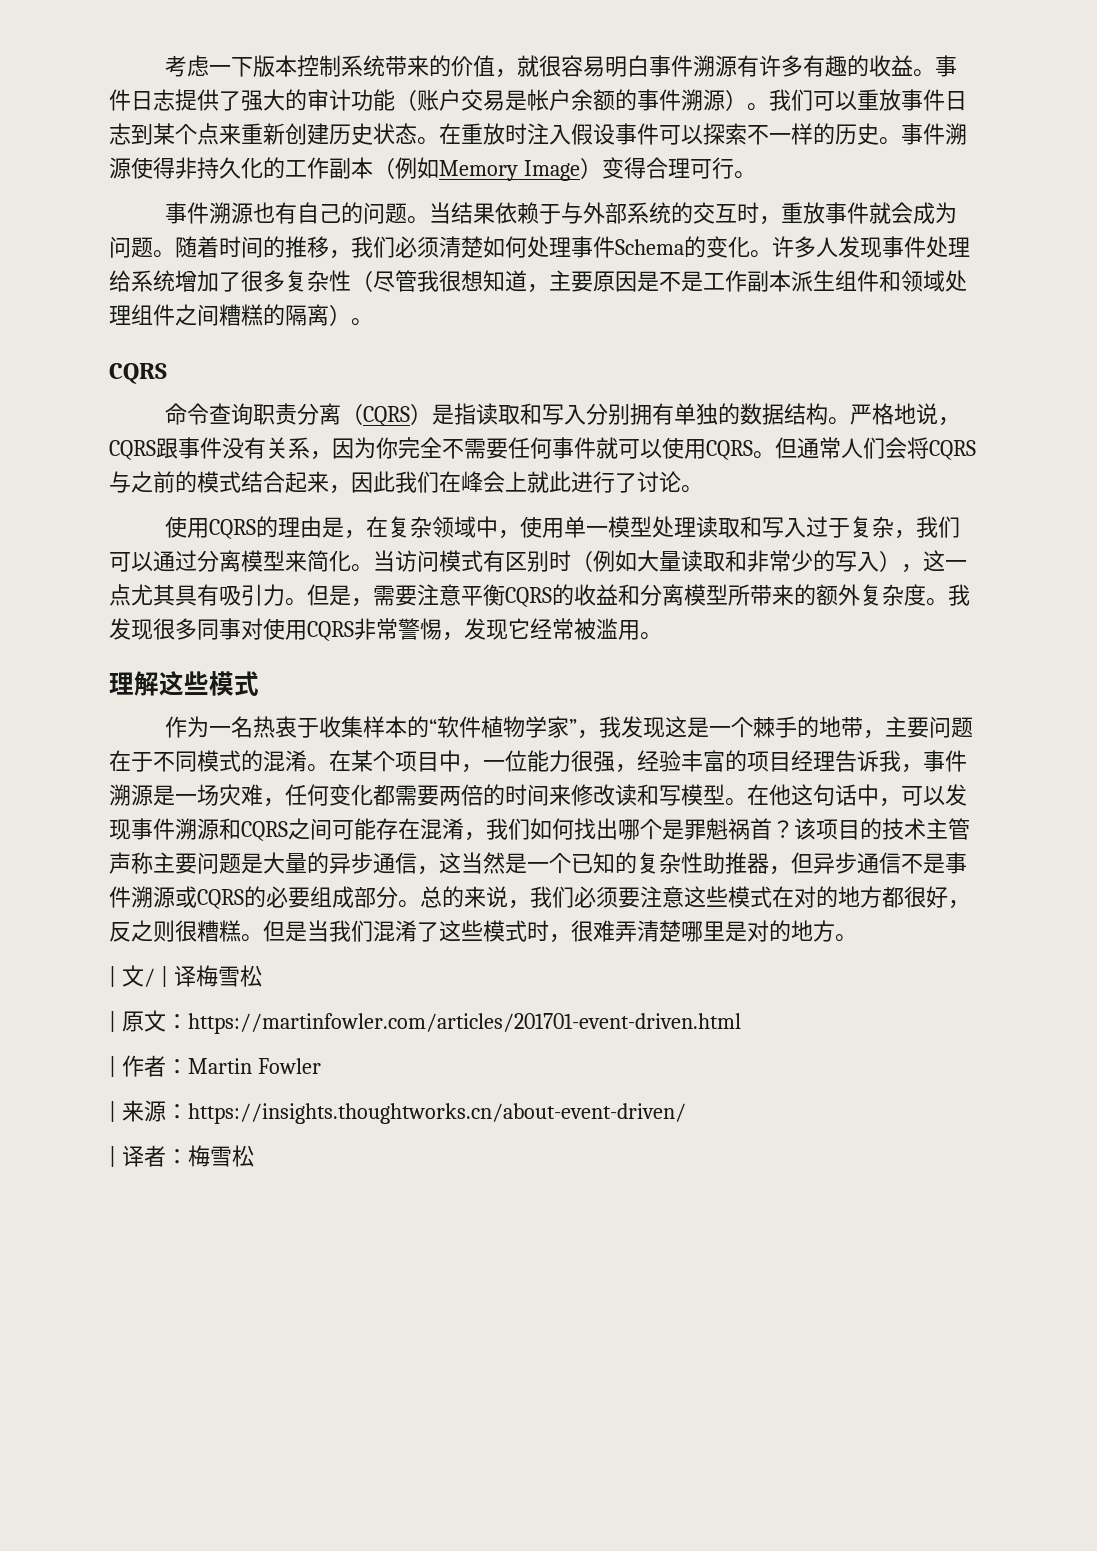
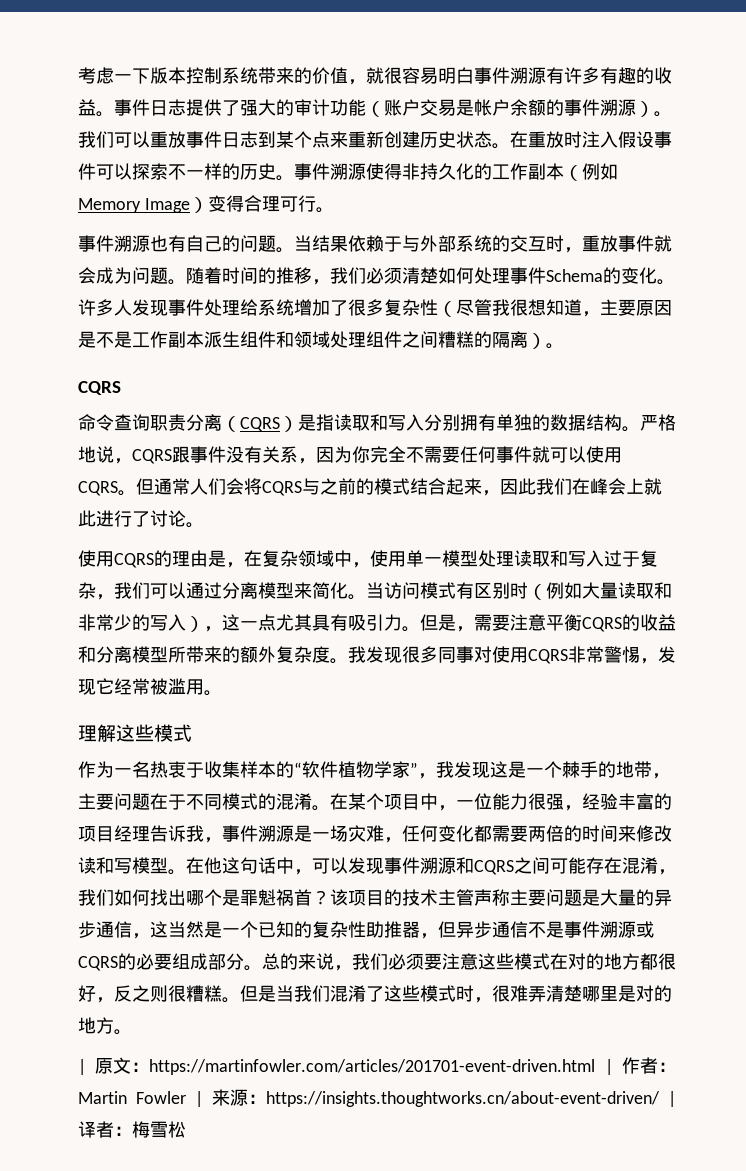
[109,965,262,987] // | 文/ | 译梅雪松 -> (132, 1032) none
(741, 1023) // -> (596, 1067) none
(321, 1066) // -> (186, 1097) none
(686, 1113) // -> (660, 1099) none

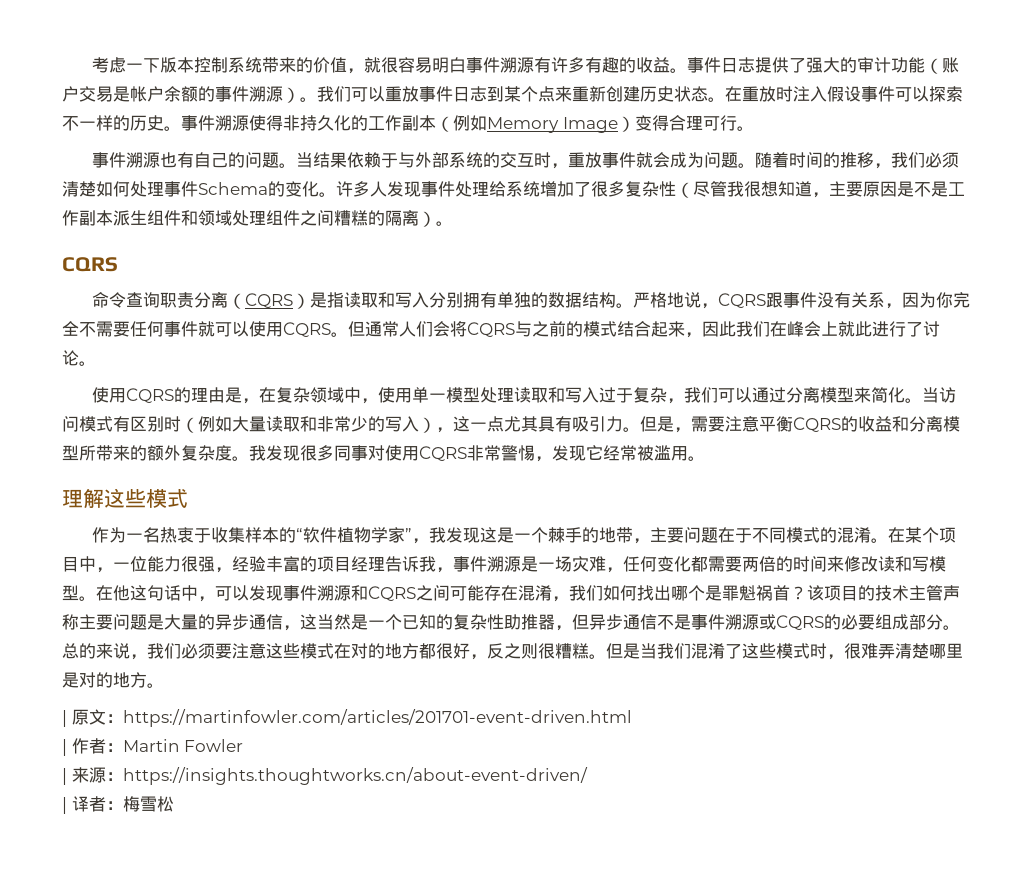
(596, 1067) none -> (632, 718) //
(186, 1097) none -> (244, 745) //
(660, 1099) none -> (588, 776) //

